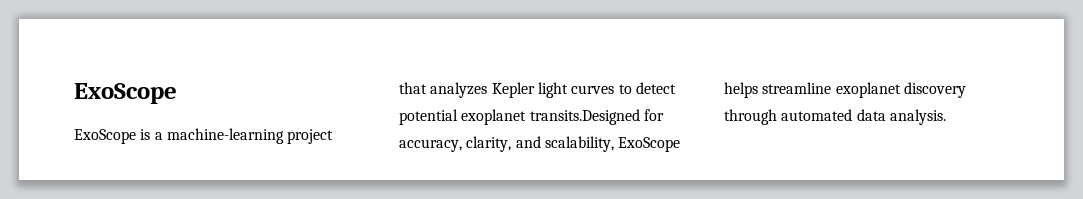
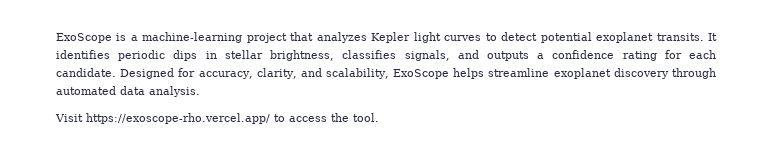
[74,83,177,104] [74,129,136,144] ExoScope // ExoScope -> [56,33,112,43] ExoScope
[529,109,640,125] transits.Designed -> [656,33,717,41] [56,50,716,61] [56,68,175,79] transits. It identifies periodic dips in stellar brightness, classifies signals, and outputs a confidence rating for each candidate. Designed
(946, 117) none -> [55,113,379,124] // Visit https://exoscope-rho.vercel.app/ to access the tool.

